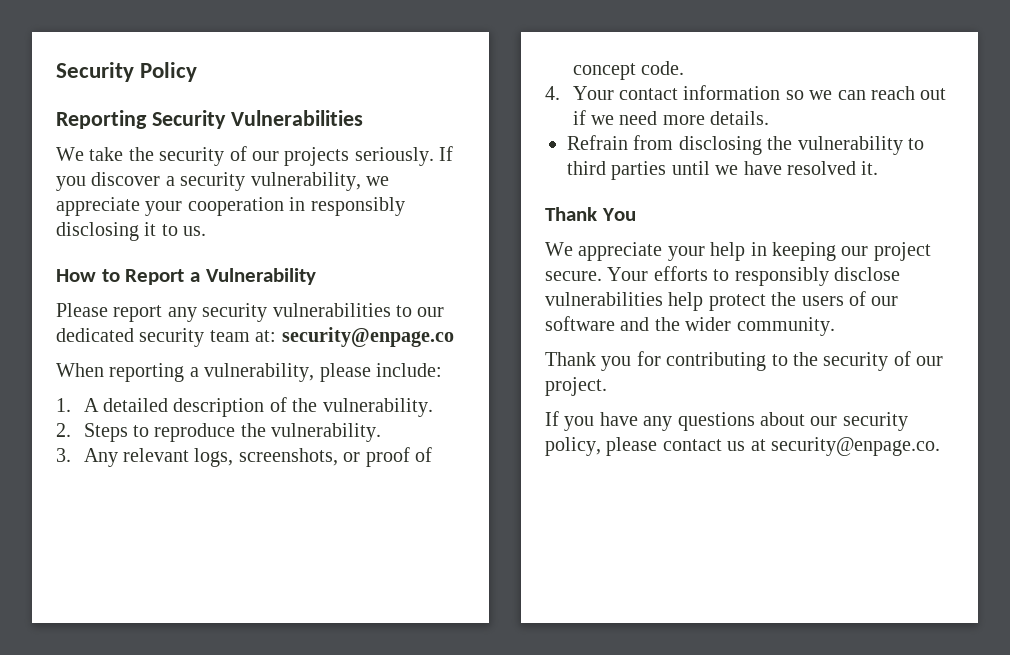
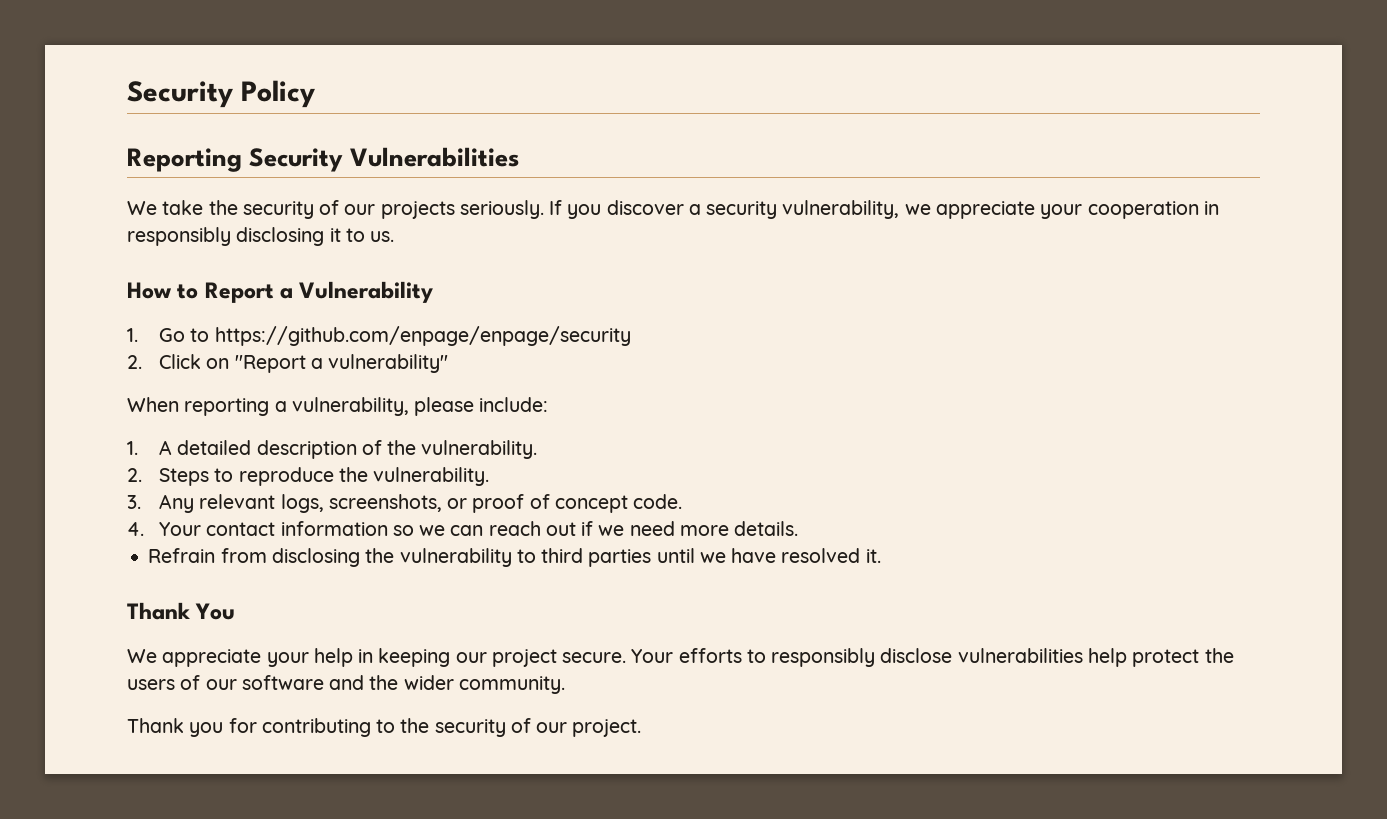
[56,303,445,322] [56,327,454,347] Please report any security vulnerabilities to our dedicated security team at: security@enpage.co -> [127,326,631,346] [127,354,449,373] 1. Go to https://github.com/enpage/enpage/security // 2. Click on "Report a vulnerability"
[545,411,908,431] [545,437,940,456] // If you have any questions about our security policy, please contact us at security@enpage.co. -> (642, 728) none

